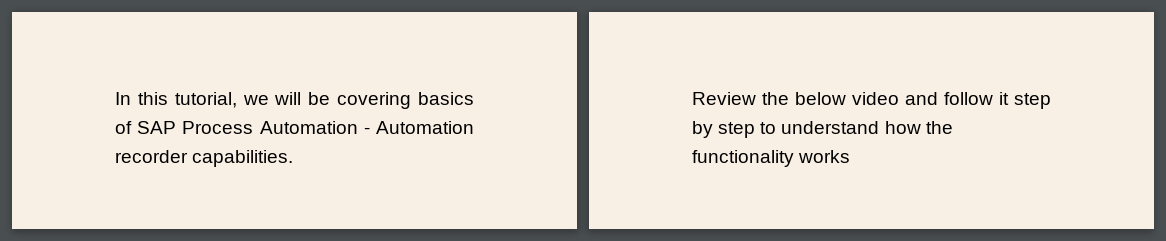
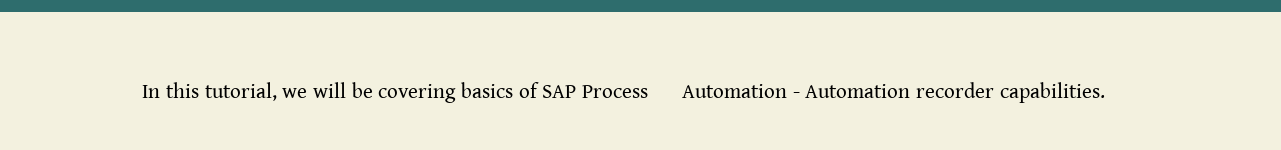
[692,92,1051,109] [692,121,953,138] [692,150,851,167] // Review the below video and follow it step by step to understand how the functionality works -> (1105, 92) none

